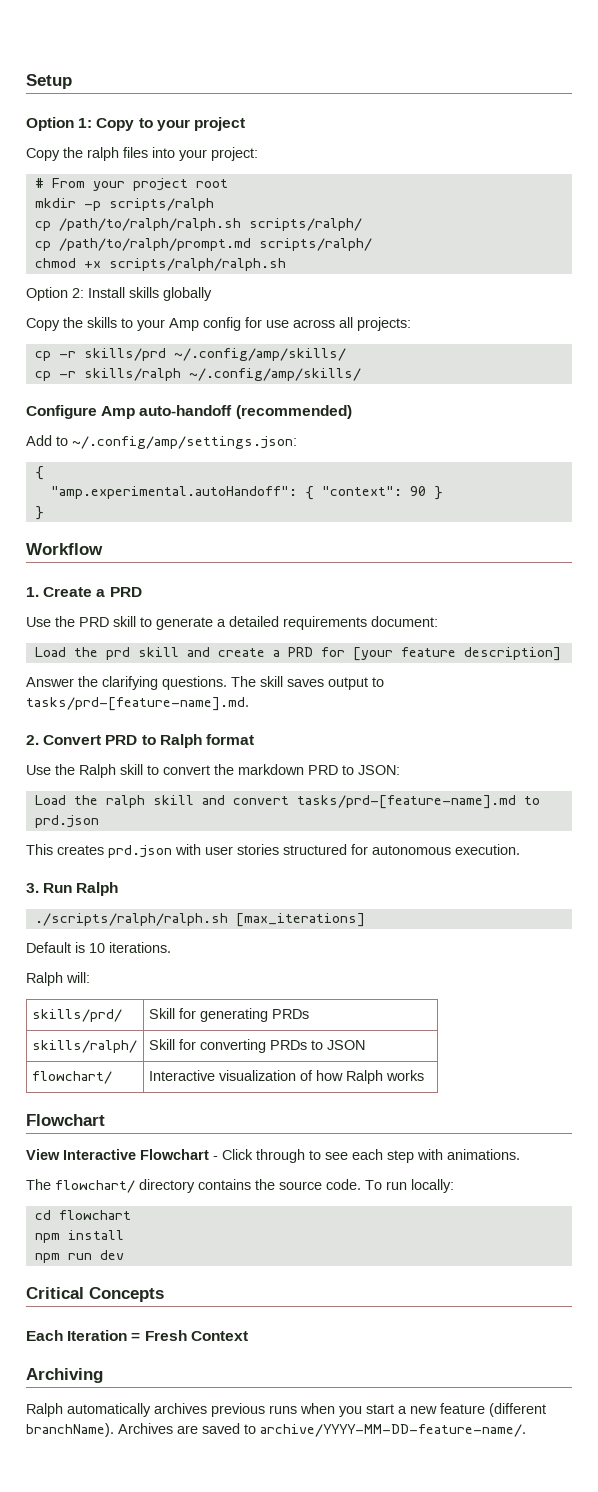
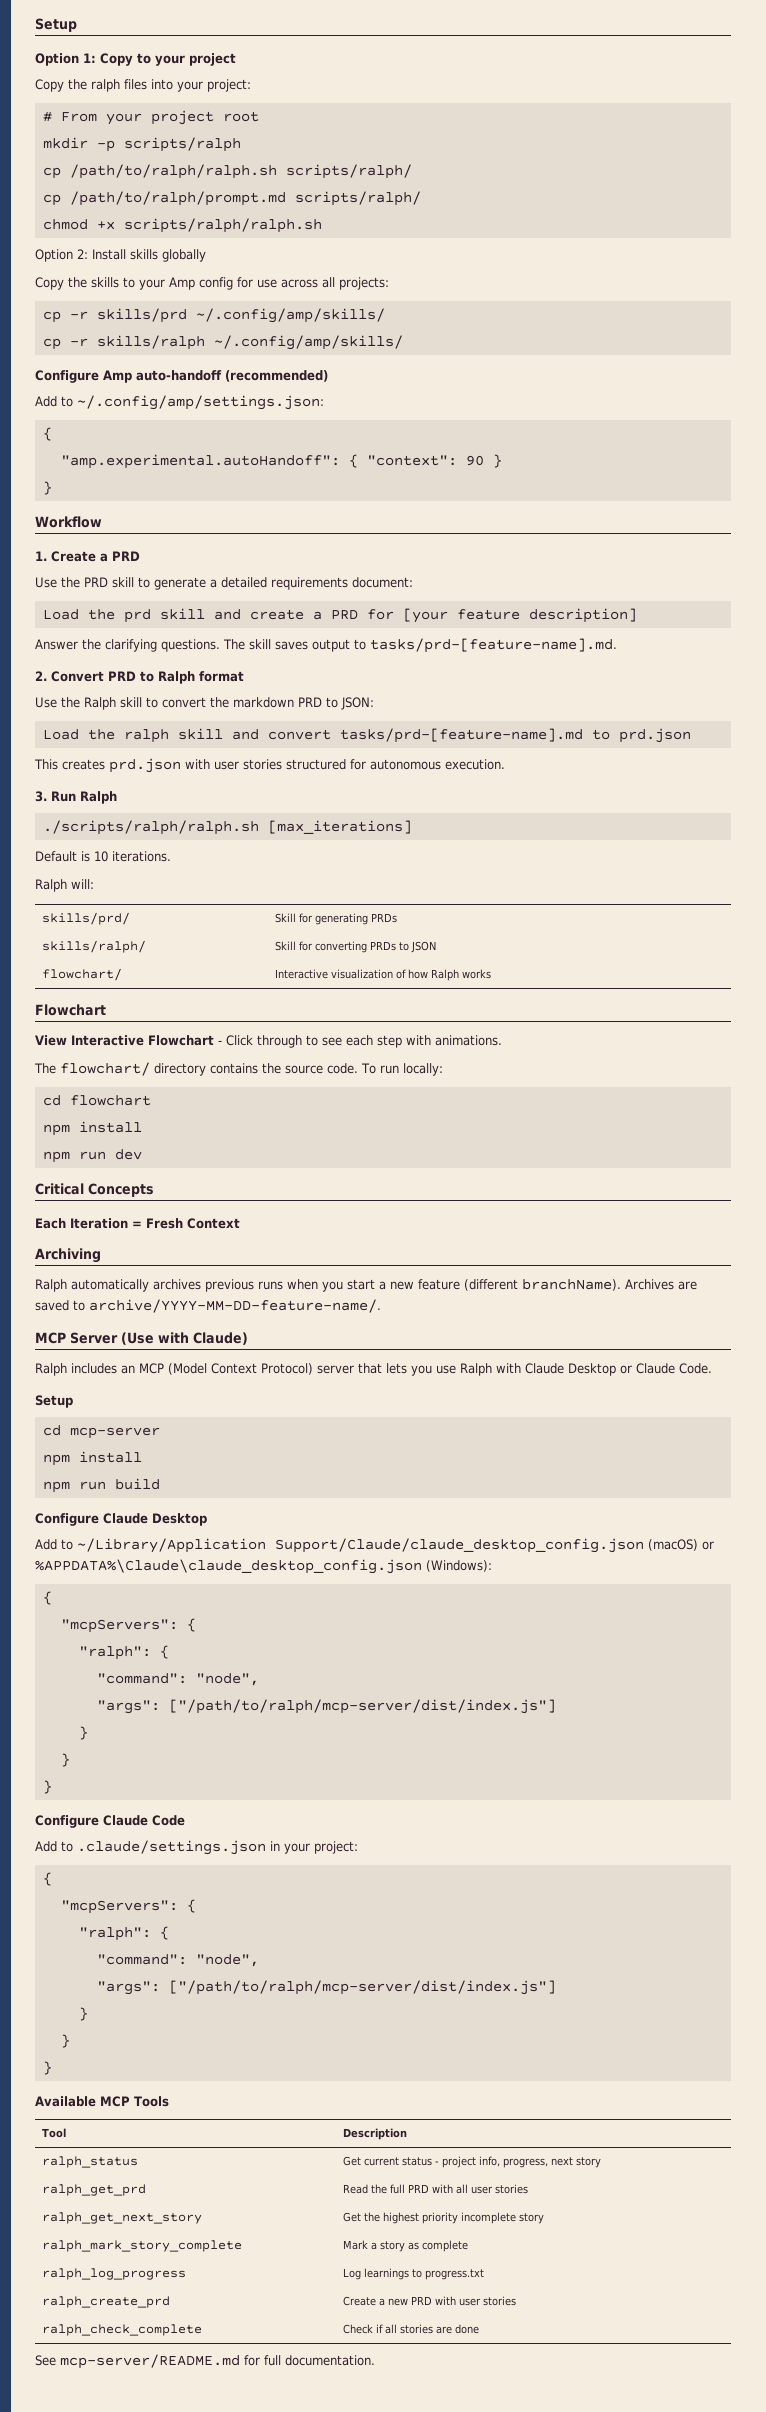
(526, 1430) none -> [35,1332,248,1345] [35,1363,712,1376] [35,1395,73,1408] [42,1425,160,1439] [42,1451,142,1466] [42,1478,160,1493] [35,1513,207,1526] [35,1538,714,1553] [35,1559,492,1574] [42,1591,52,1605] [60,1618,196,1633] [78,1645,169,1660] [96,1673,259,1686] [96,1699,556,1714] [78,1726,88,1740] [60,1753,70,1767] [42,1780,52,1794] [35,1815,185,1828] [35,1840,358,1855] [42,1872,52,1886] [60,1899,196,1914] [78,1926,169,1941] [96,1954,259,1967] [96,1980,556,1995] [78,2007,88,2021] [60,2034,70,2048] [42,2061,52,2075] [35,2096,169,2107] [41,2128,66,2138] [342,2128,407,2140] [41,2156,138,2168] [342,2156,601,2168] [41,2184,146,2196] [342,2184,528,2194] [41,2212,202,2224] [342,2212,544,2224] [41,2240,242,2252] [342,2240,468,2252] [41,2268,186,2280] [342,2268,484,2280] [41,2296,170,2308] [342,2296,516,2306] [41,2324,202,2336] [342,2324,479,2334] [35,2354,375,2369] // MCP Server (Use with Claude) // Ralph includes an MCP (Model Context Protocol) server that lets you use Ralph with Claude Desktop or Claude Code. // Setup // cd mcp-server // npm install // npm run build // Configure Claude Desktop // Add to ~/Library/Application Support/Claude/claude_desktop_config.json (macOS) or %APPDATA%\Claude\claude_desktop_config.json (Windows): // { // "mcpServers": { // "ralph": { // "command": "node", // "args": ["/path/to/ralph/mcp-server/dist/index.js"] // } // } // } // Configure Claude Code // Add to .claude/settings.json in your project: // { // "mcpServers": { // "ralph": { // "command": "node", // "args": ["/path/to/ralph/mcp-server/dist/index.js"] // } // } // } // Available MCP Tools // Tool | Description // ralph_status | Get current status - project info, progress, next story // ralph_get_prd | Read the full PRD with all user stories // ralph_get_next_story | Get the highest priority incomplete story // ralph_mark_story_complete | Mark a story as complete // ralph_log_progress | Log learnings to progress.txt // ralph_create_prd | Create a new PRD with user stories // ralph_check_complete | Check if all stories are done // See mcp-server/README.md for full documentation.

